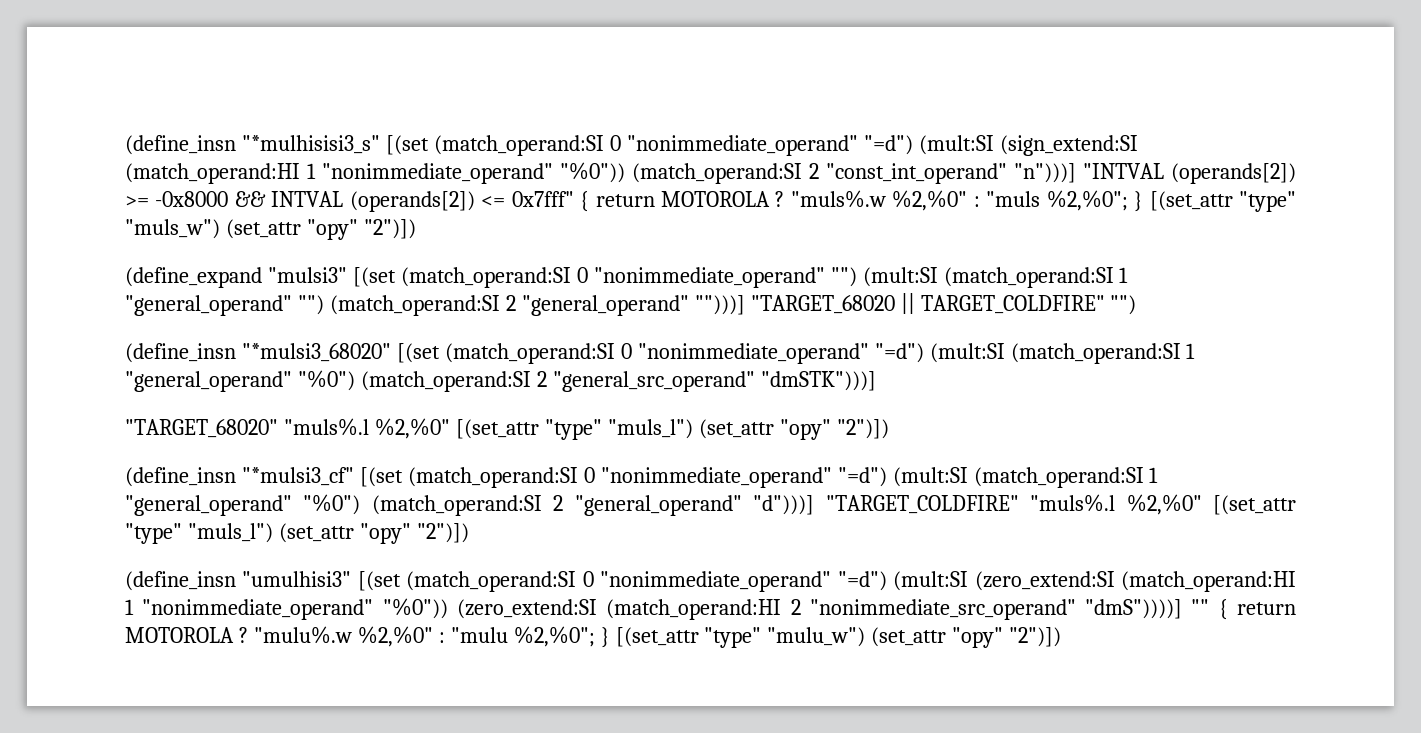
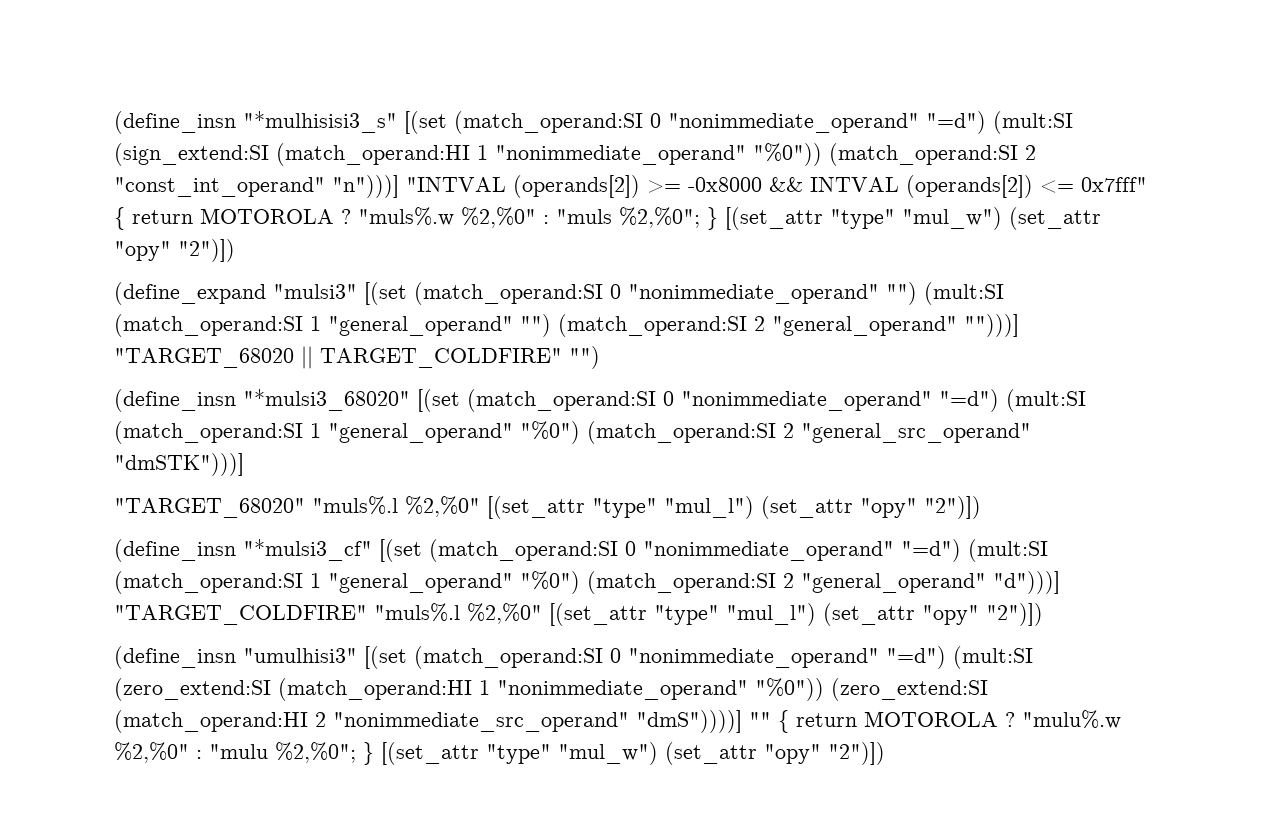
[125,219,220,239] "muls_w") -> [902,207,1002,230] "mul_w")
[607,419,693,439] "muls_l") -> [664,496,754,519] "mul_l")
[187,523,273,543] "muls_l") -> [726,603,816,626] "mul_l")
[767,627,866,647] "mulu_w") -> [558,742,658,765] "mul_w")

